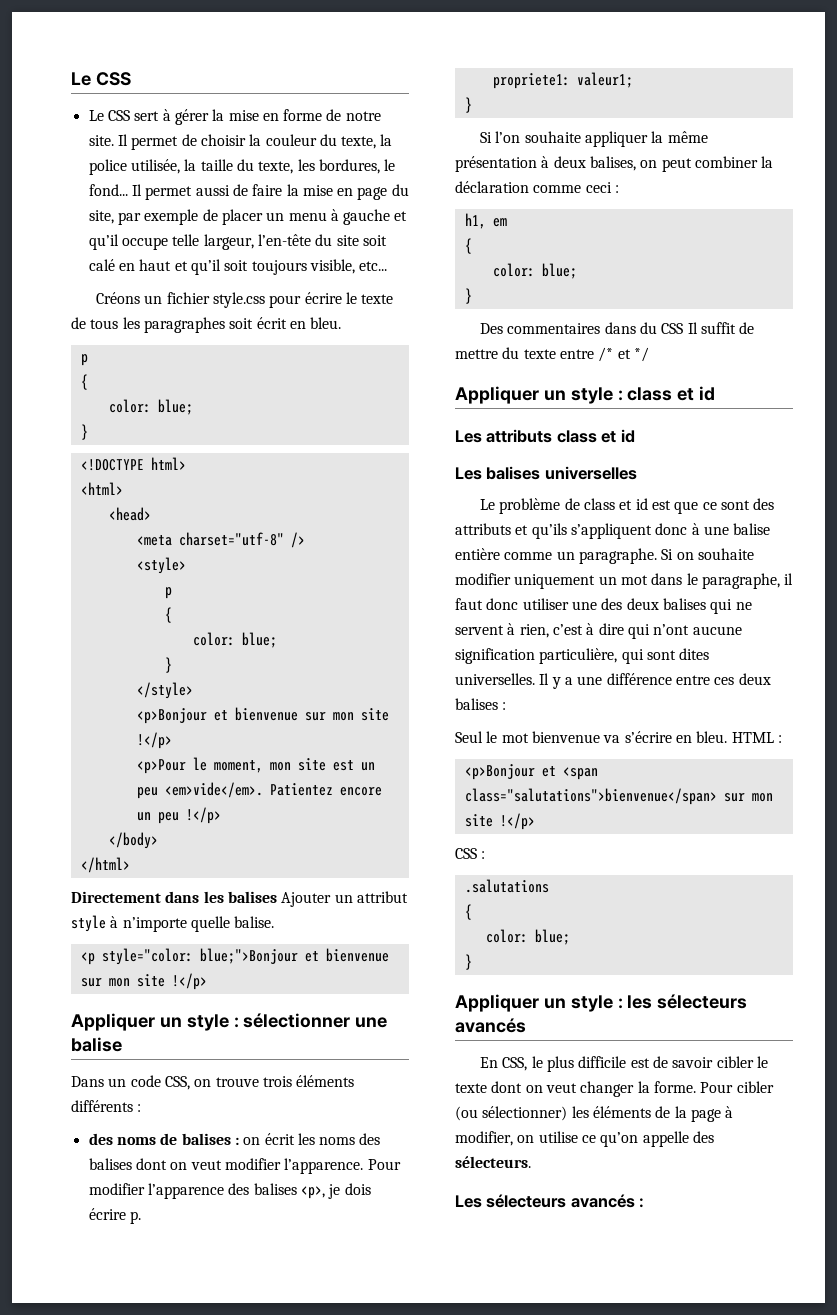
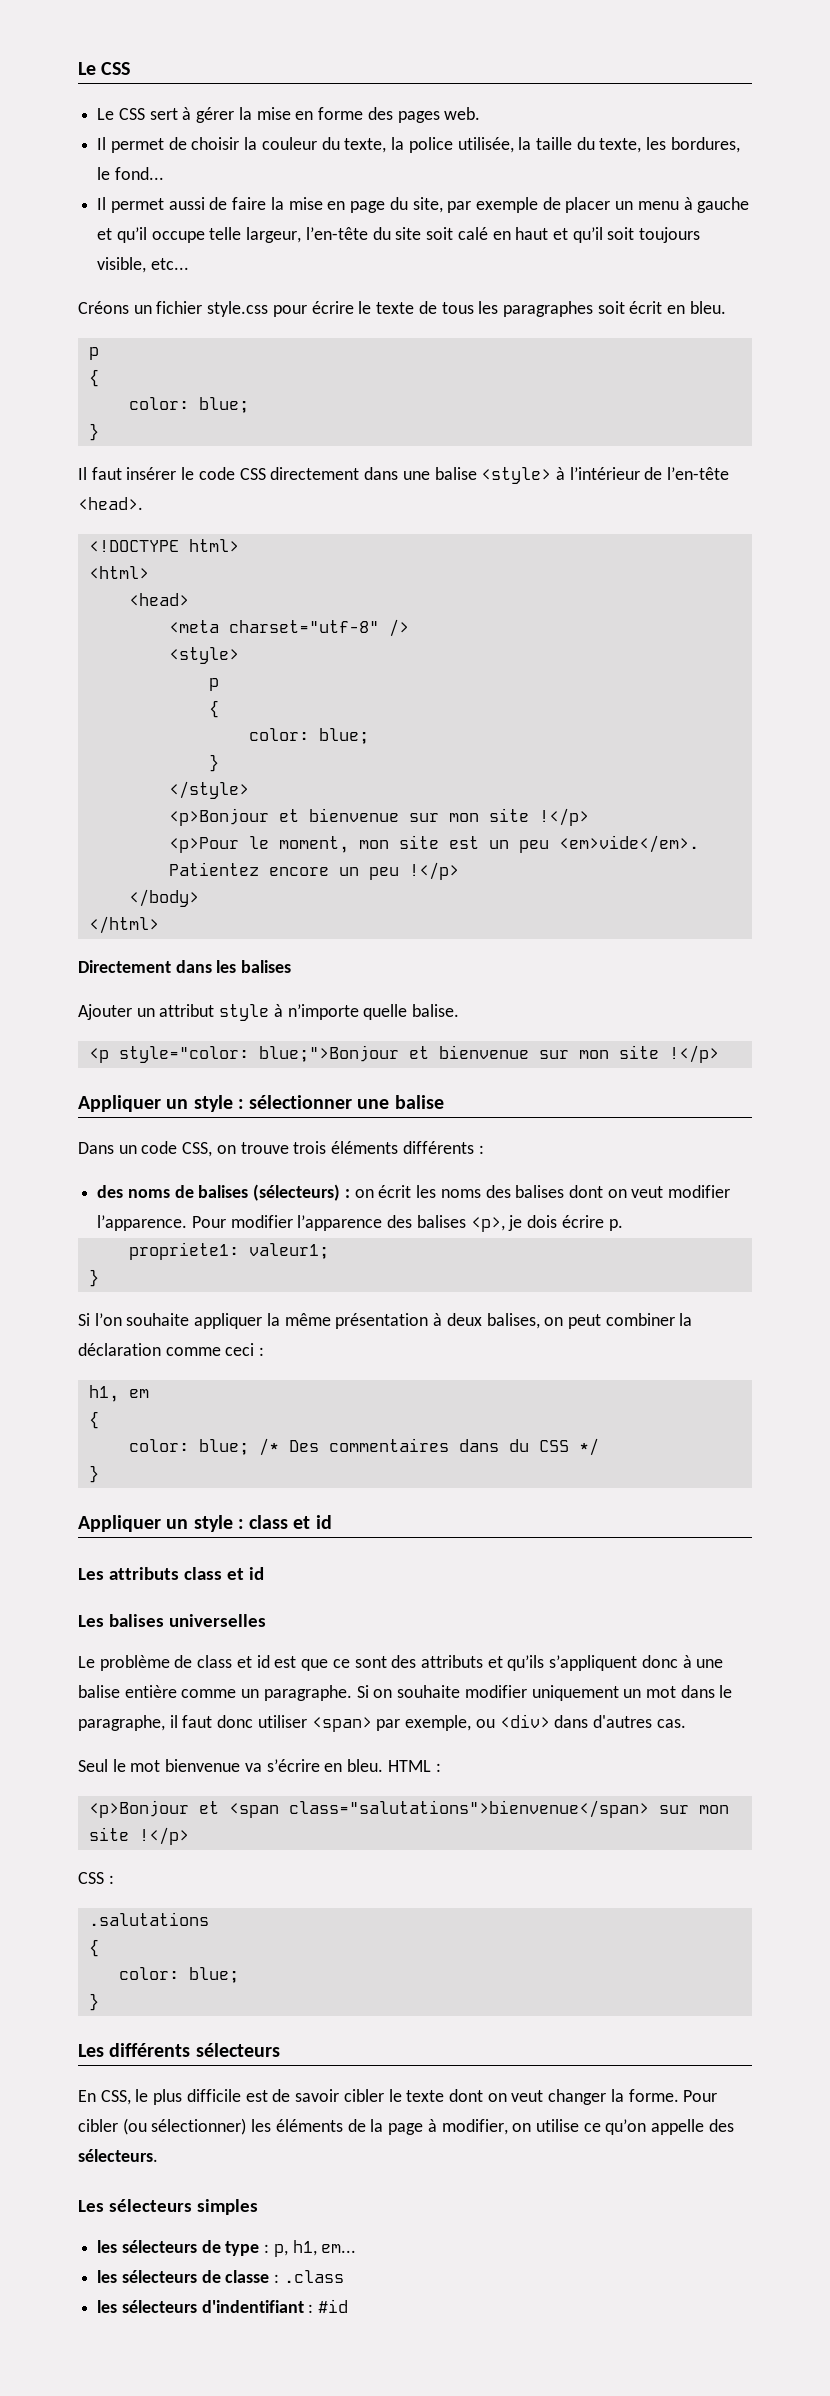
[326,109,381,121] [88,135,114,146] de notre site. -> [367,107,481,123] des pages web. //
(128, 190) none -> (164, 173) //
(88, 432) none -> [78,467,730,484] [78,497,143,510] // Il faut insérer le code CSS directement dans une balise <style> à l’intérieur de l’en-tête <head>.
(277, 897) none -> (292, 966) //
(231, 1139) none -> [253,1184,341,1201] (sélecteurs)
[464,288,472,304] // } // -> [258,1438,279,1456] /*
[687,322,755,334] [455,347,631,362] Il suffit de mettre du texte entre /* et -> (569, 1446) none
(649, 354) none -> [88,1465,99,1483] // }
[571,598,752,614] [455,623,742,639] [455,648,710,664] [455,673,771,689] [455,698,507,710] une des deux balises qui ne servent à rien, c’est à dire qui n’ont aucune signification particulière, qui sont dites universelles. Il y a une différence entre ces deux balises : -> [311,1714,686,1732] <span> par exemple, ou <div> dans d'autres cas.
[455,994,748,1012] [455,1018,526,1033] Appliquer un style : les sélecteurs avancés -> [78,2043,280,2057] Les différents sélecteurs
[570,1194,645,1208] avancés : -> [196,2199,258,2215] [97,2240,357,2257] [97,2270,344,2283] [97,2299,349,2313] simples // les sélecteurs de type : p, h1, em... // les sélecteurs de classe : .class // les sélecteurs d'indentifiant : #id

